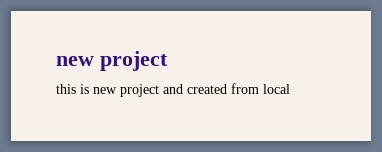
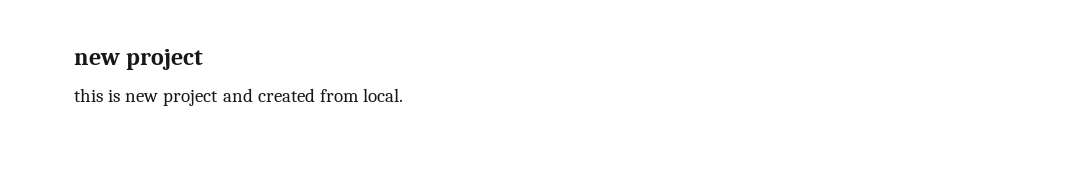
[263,84,290,94] local -> [362,88,403,102] local.

